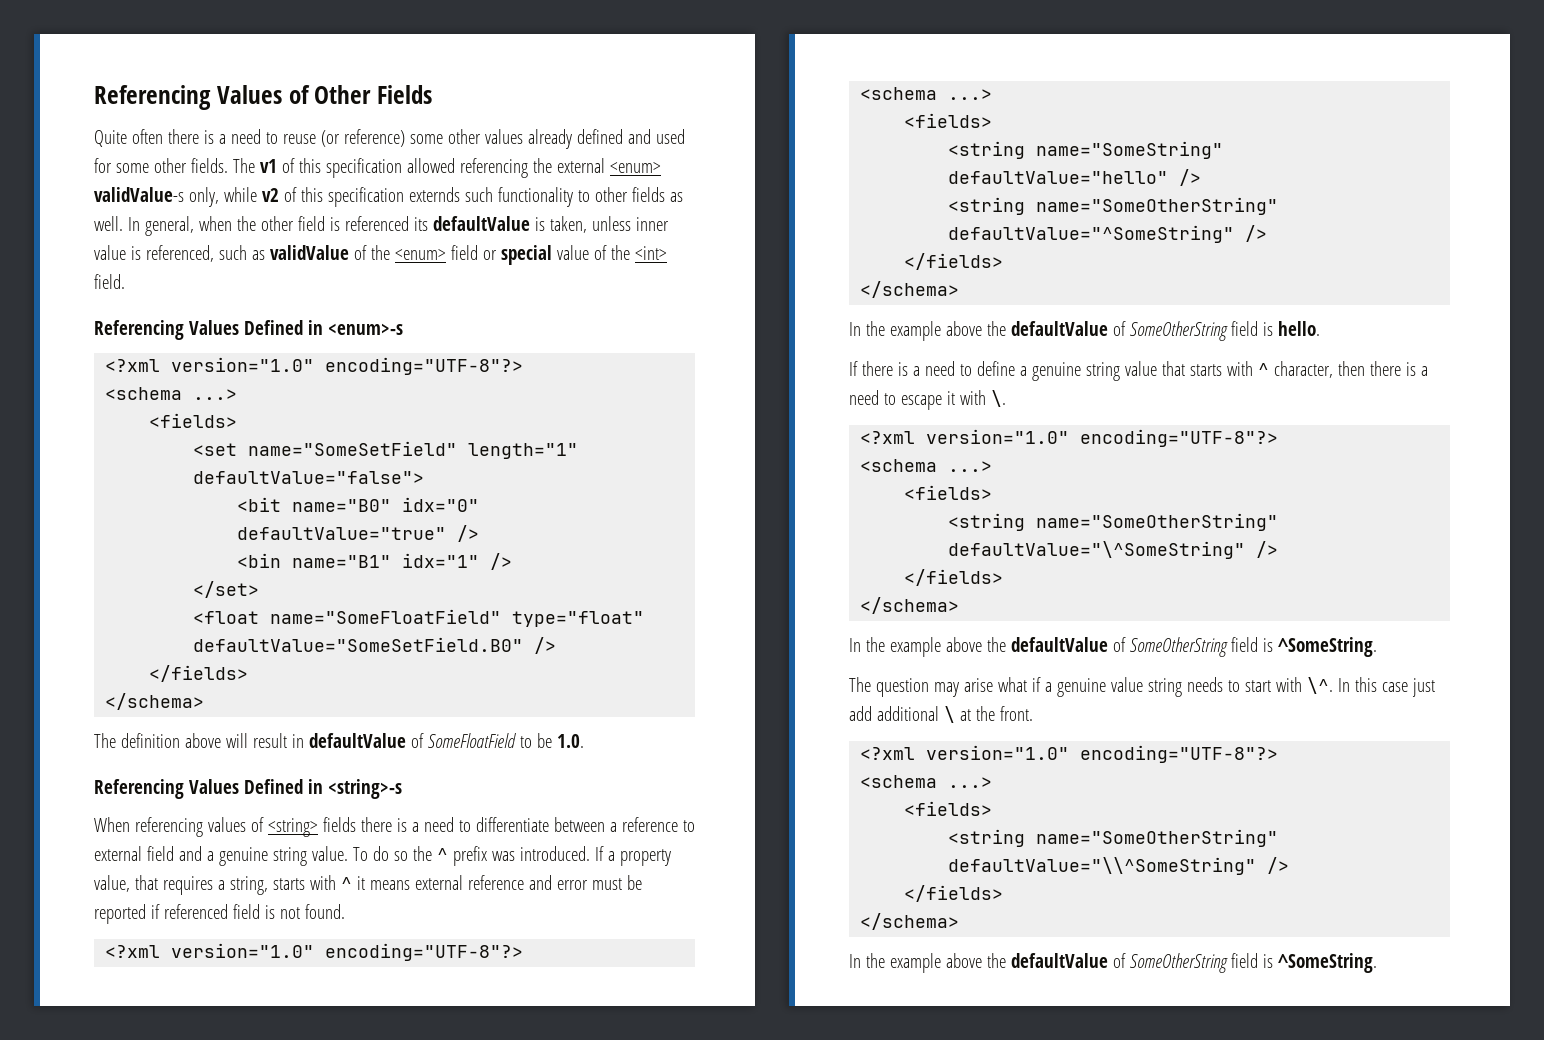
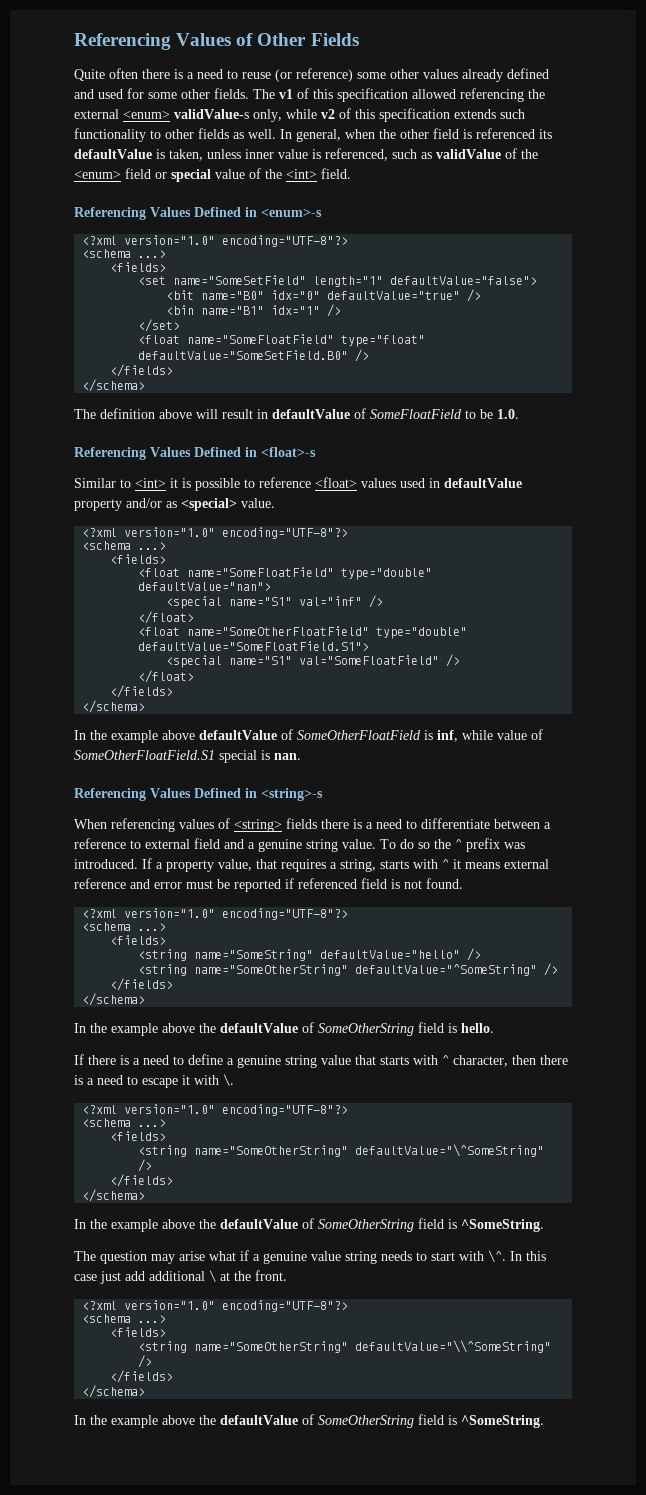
[408,187,460,202] externds -> [454,109,496,119] extends
(584, 741) none -> [74,447,316,460] [74,477,522,491] [74,498,275,511] [82,527,349,539] [82,541,167,550] [110,554,167,564] [138,567,433,580] [138,582,272,591] [166,595,384,609] [138,611,195,624] [138,626,468,639] [138,641,370,651] [166,654,461,668] [138,670,195,683] [110,685,174,698] [82,700,146,713] [74,729,543,743] [74,750,301,763] // Referencing Values Defined in <float>-s // Similar to <int> it is possible to reference <float> values used in defaultValue property and/or as <special> value. // <?xml version="1.0" encoding="UTF-8"?> // <schema ...> // <fields> // <float name="SomeFloatField" type="double" defaultValue="nan"> // <special name="S1" val="inf" /> // </float> // <float name="SomeOtherFloatField" type="double" defaultValue="SomeFloatField.S1"> // <special name="S1" val="SomeFloatField" /> // </float> // </fields> // </schema> // In the example above defaultValue of SomeOtherFloatField is inf, while value of SomeOtherFloatField.S1 special is nan.

